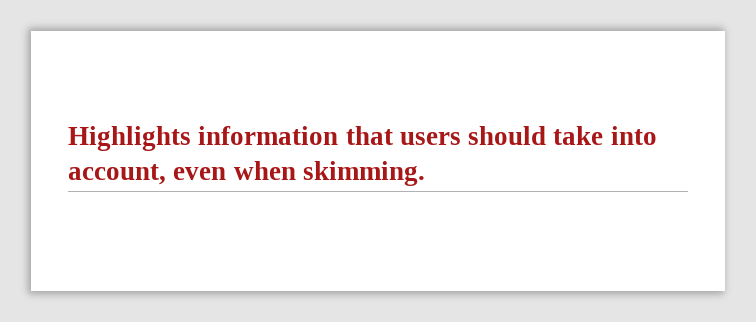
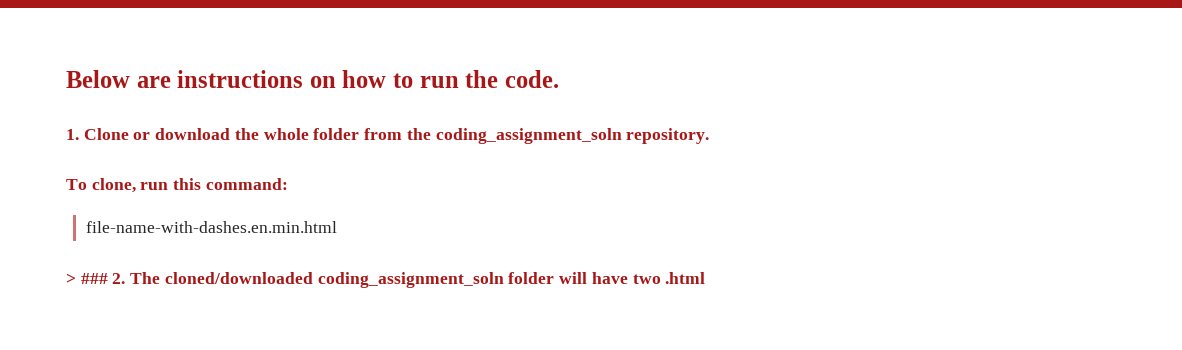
[68,126,657,151] [68,161,425,186] Highlights information that users should take into account, even when skimming. -> [66,70,559,88] [66,128,710,144] [66,178,288,193] [85,221,337,233] [66,272,706,288] Below are instructions on how to run the code. // 1. Clone or download the whole folder from the coding_assignment_soln repository. // To clone, run this command: // file-name-with-dashes.en.min.html // > ### 2. The cloned/downloaded coding_assignment_soln folder will have two .html

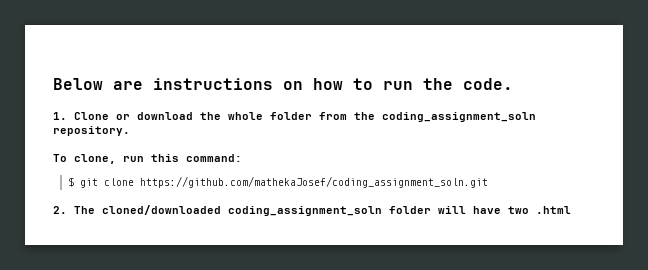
[85,221,337,233] [66,273,108,284] file-name-with-dashes.en.min.html // > ### -> [67,176,488,188] $ git clone https://github.com/mathekaJosef/coding_assignment_soln.git //

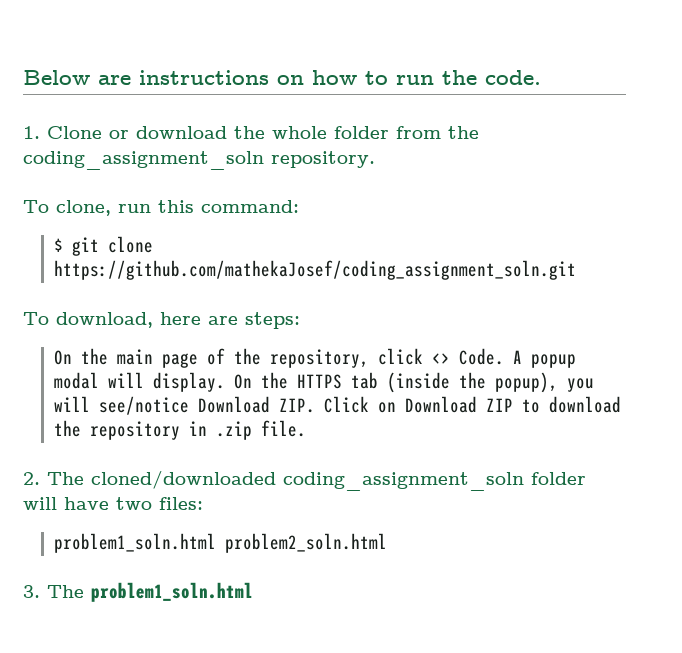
(488, 182) none -> [23,312,300,329] [53,348,576,368] [53,372,594,393] [53,396,621,415] [53,420,306,440] // To download, here are steps: // On the main page of the repository, click <> Code. A popup modal will display. On the HTTPS tab (inside the popup), you will see/notice Download ZIP. Click on Download ZIP to download the repository in .zip file.
[536,206,571,214] .html -> [159,497,203,510] [53,533,387,553] [23,582,253,602] files: // problem1_soln.html problem2_soln.html // 3. The problem1_soln.html

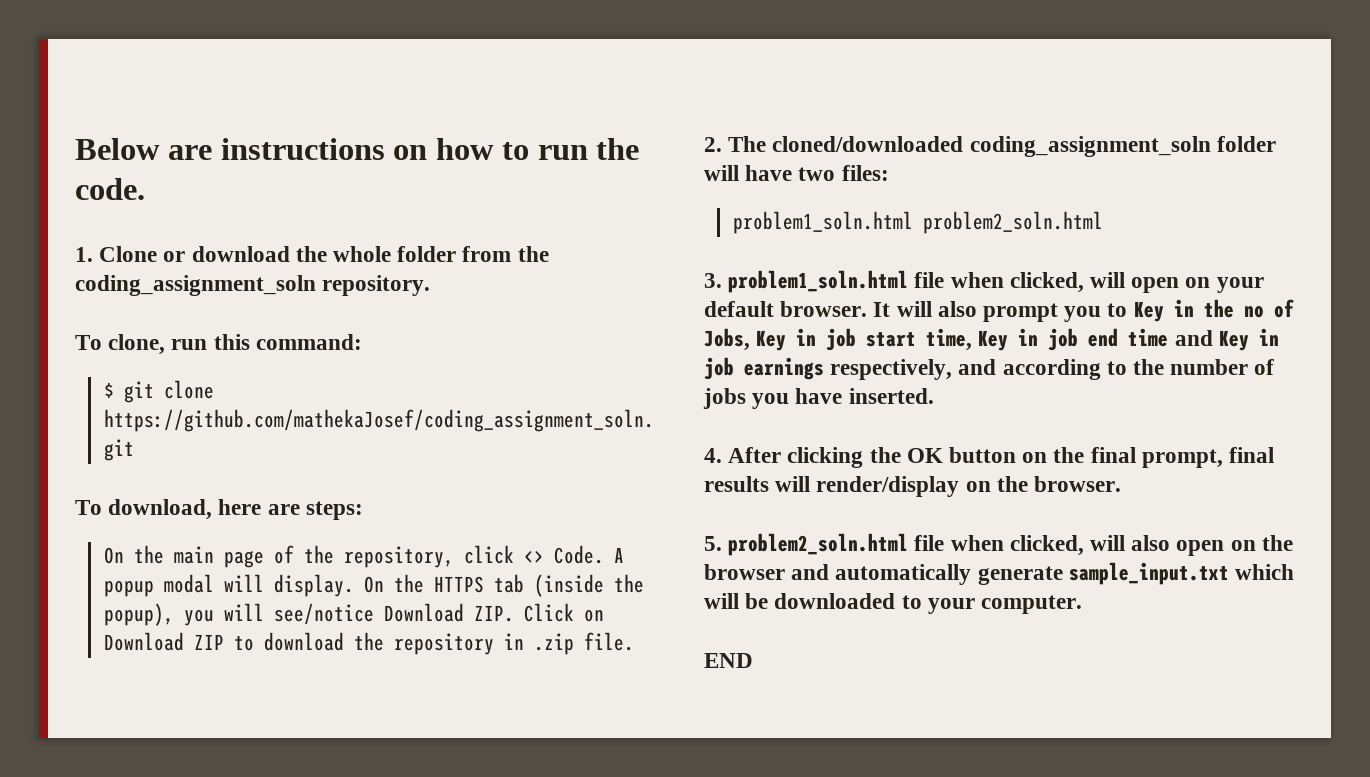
[47,582,253,602] The problem1_soln.html -> [728,270,1264,293] [704,299,1294,322] [704,328,1279,351] [704,357,1275,380] [703,388,934,409] [704,447,1275,468] [704,476,1122,497] [704,533,1293,556] [704,562,1295,585] [704,593,1083,614] [704,653,753,668] problem1_soln.html file when clicked, will open on your default browser. It will also prompt you to Key in the no of Jobs, Key in job start time, Key in job end time and Key in job earnings respectively, and according to the number of jobs you have inserted. // 4. After clicking the OK button on the final prompt, final results will render/display on the browser. // 5. problem2_soln.html file when clicked, will also open on the browser and automatically generate sample_input.txt which will be downloaded to your computer. // END

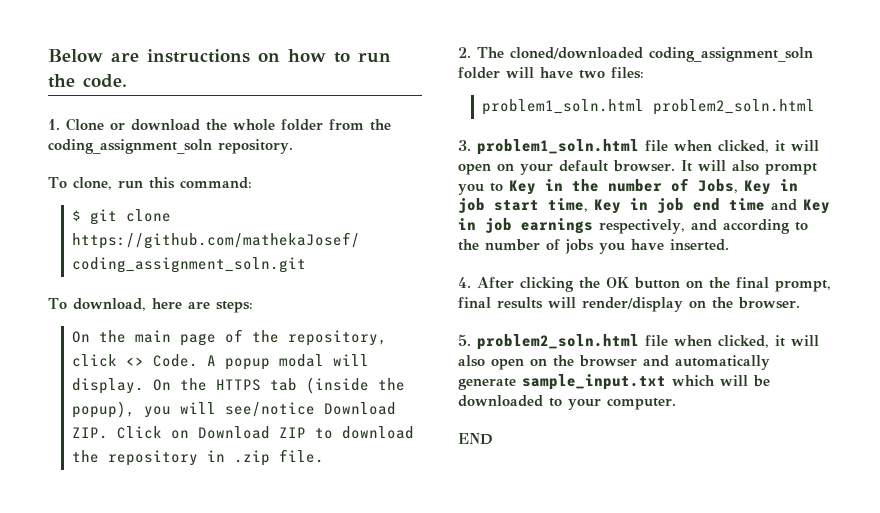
(1084, 282) none -> [775,140,785,152] it
[1243,305,1264,318] no -> [608,179,662,192] number
(1084, 545) none -> [775,335,785,347] it

